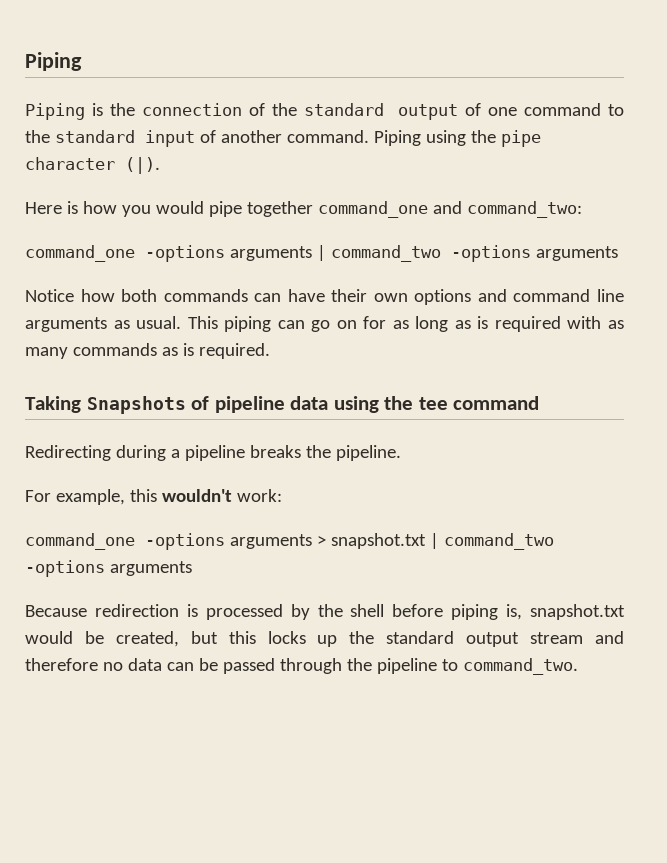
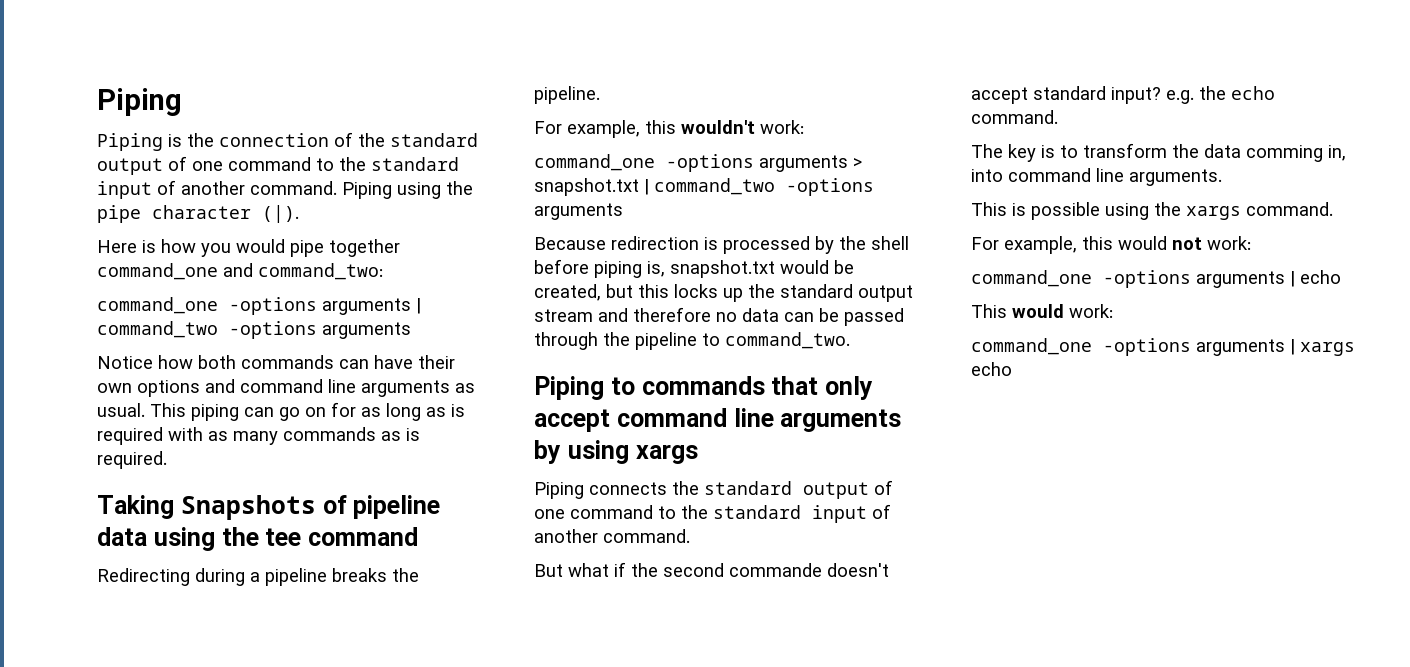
(578, 666) none -> [534,376,873,400] [534,408,902,432] [534,440,698,464] [534,480,893,499] [534,504,891,523] [534,529,690,543] [534,562,889,577] [971,86,1275,104] [971,110,1058,124] [971,143,1346,162] [971,168,1222,186] [971,202,1333,220] [971,236,1251,254] [971,270,1341,288] [971,304,1113,318] [971,338,1355,356] [971,362,1012,376] // Piping to commands that only accept command line arguments by using xargs // Piping connects the standard output of one command to the standard input of another command. // But what if the second commande doesn't accept standard input? e.g. the echo command. // The key is to transform the data comming in, into command line arguments. // This is possible using the xargs command. // For example, this would not work: // command_one -options arguments | echo // This would work: // command_one -options arguments | xargs echo

